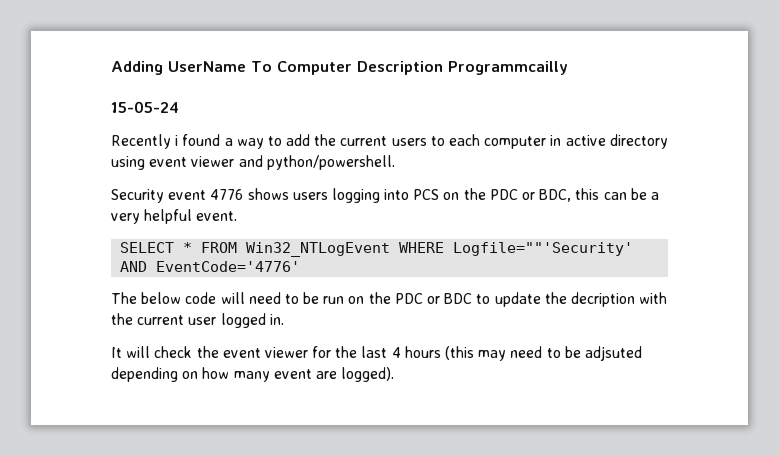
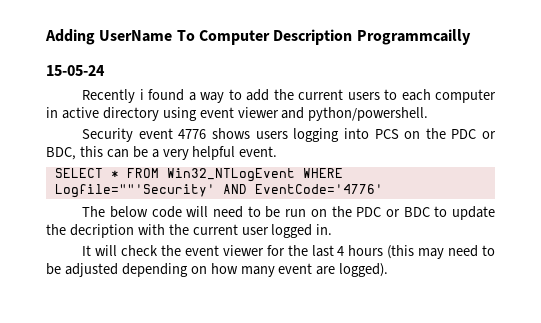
[584,346,642,361] adjsuted -> [64,263,118,277] adjusted

